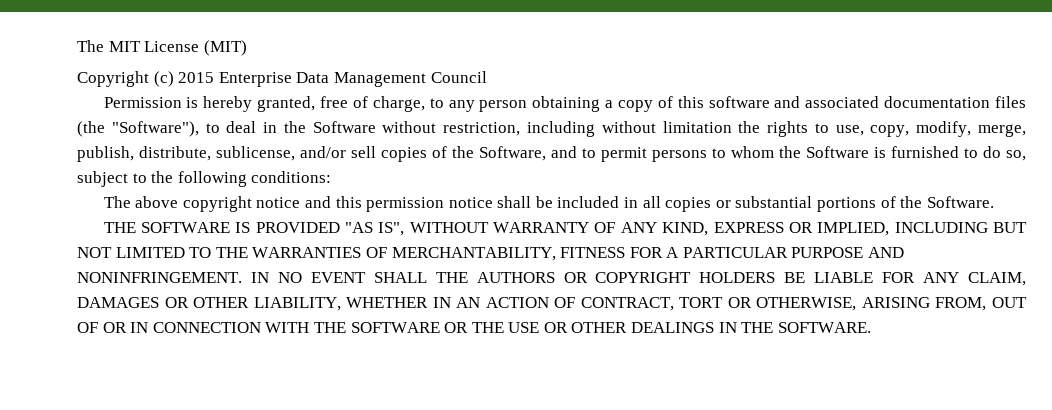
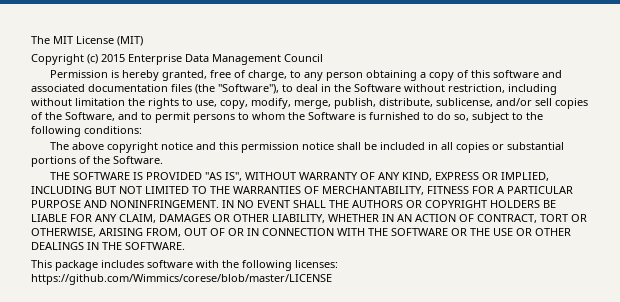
(871, 327) none -> [31,260,338,271] [31,274,332,285] // This package includes software with the following licenses: https://github.com/Wimmics/corese/blob/master/LICENSE

